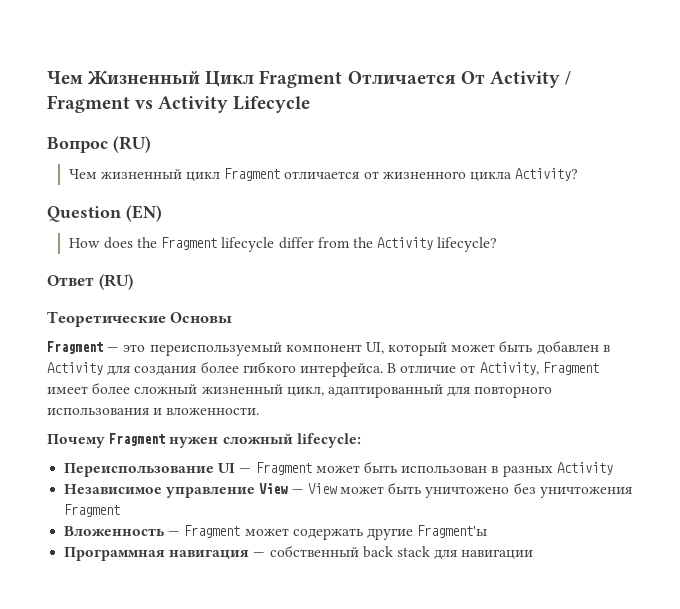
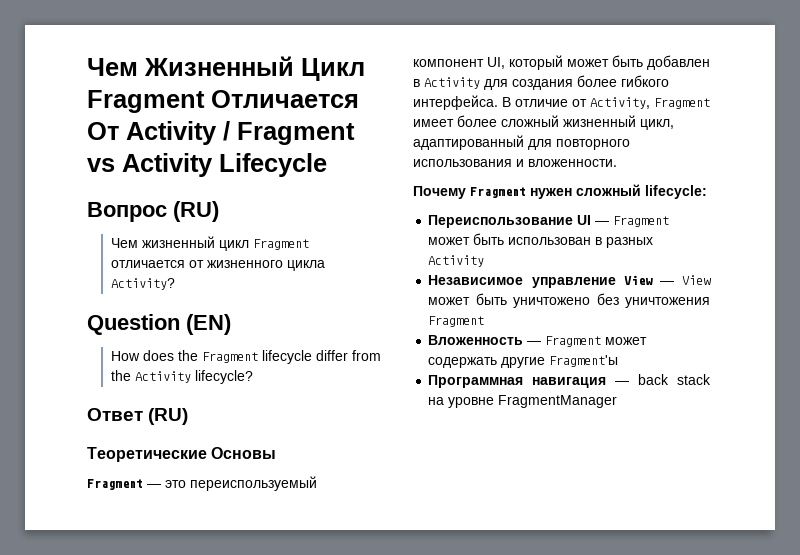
[269,545,359,557] собственный -> (630, 383) none
[434,549,534,560] для навигации -> [428,395,618,408] на уровне FragmentManager

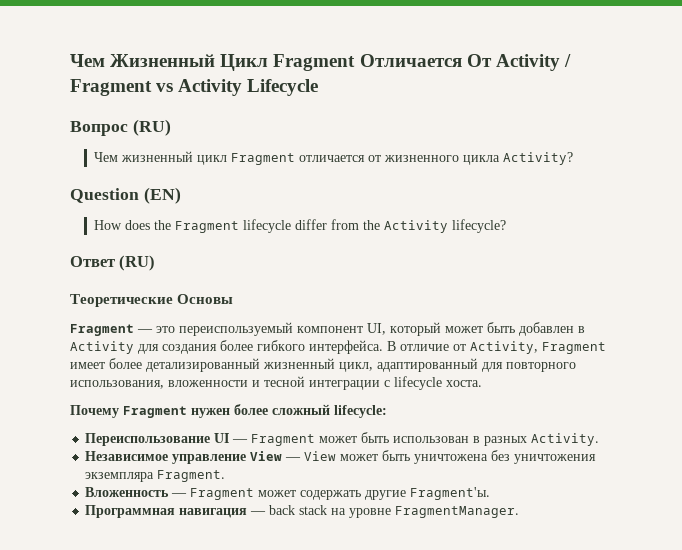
[501,115,559,127] сложный -> [146,358,260,372] детализированный
[413,159,617,167] использования и вложенности. -> [70,376,482,390] использования, вложенности и тесной интеграции с lifecycle хоста.
(572, 193) none -> [234,404,268,415] более
[428,255,485,267] Activity -> [531,433,600,446] Activity.
[513,297,591,308] уничтожено -> [414,454,489,464] уничтожена
[428,316,485,327] Fragment -> [85,470,226,482] экземпляра Fragment.
[549,355,619,367] Fragment'ы -> [410,487,491,500] Fragment'ы.
[498,395,618,408] FragmentManager -> [395,506,520,518] FragmentManager.

